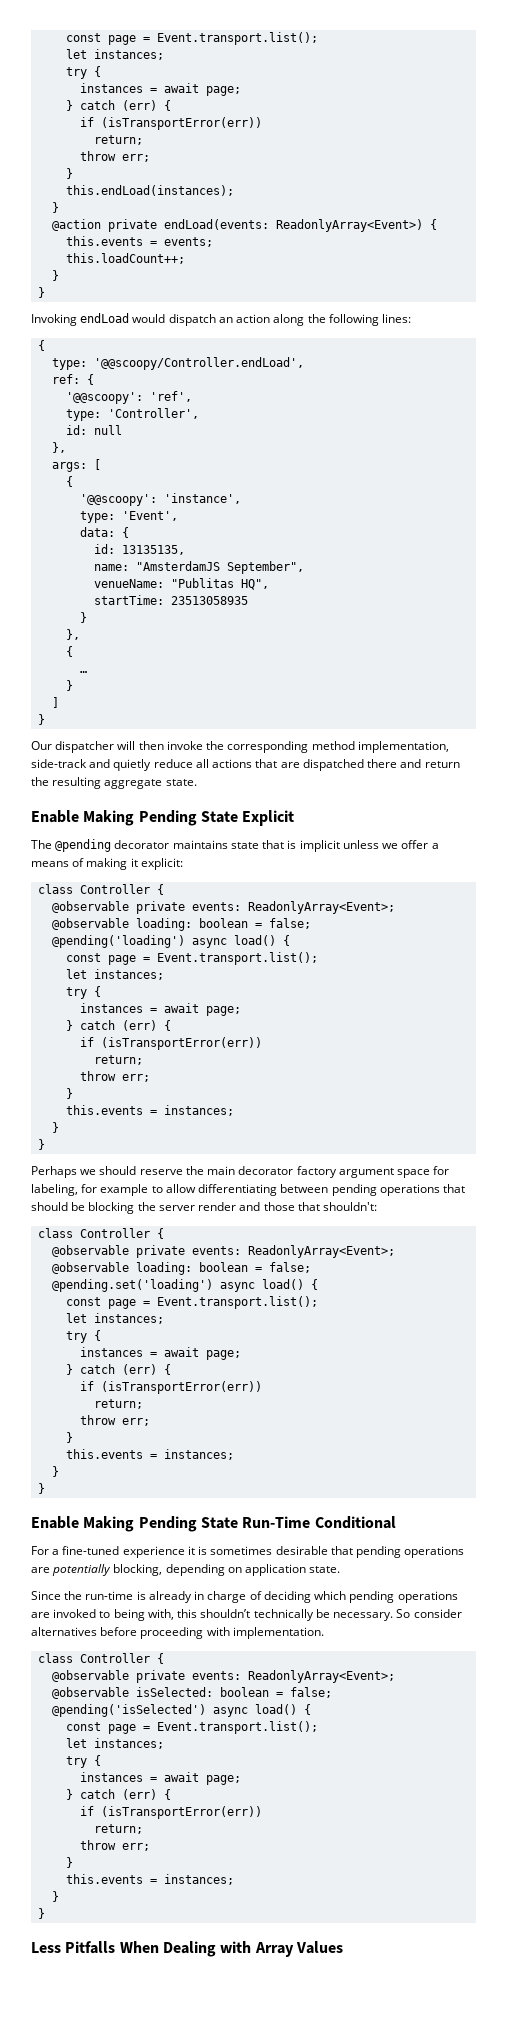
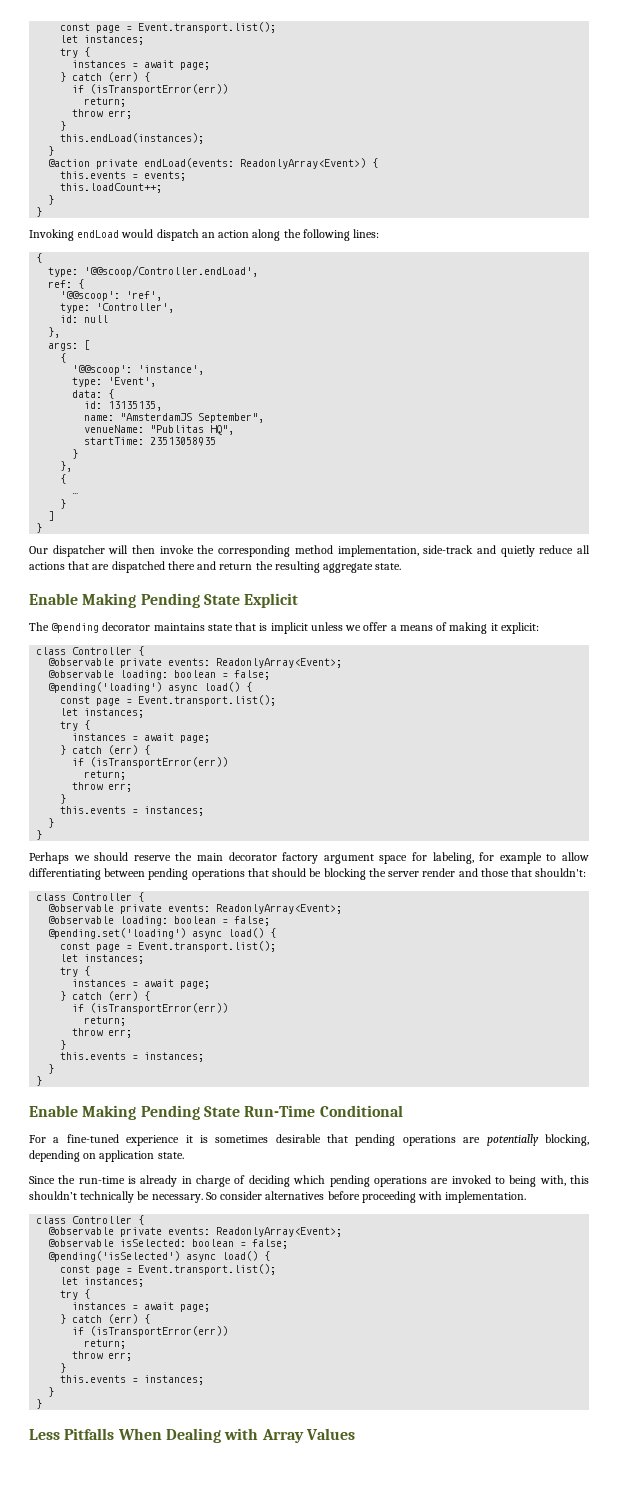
[94,357,305,370] '@@scoopy/Controller.endLoad', -> [84,265,259,277] '@@scoop/Controller.endLoad',
[66,392,144,404] '@@scoopy': -> [60,291,121,301] '@@scoop':
[80,494,158,506] '@@scoopy': -> [72,365,133,375] '@@scoop':

